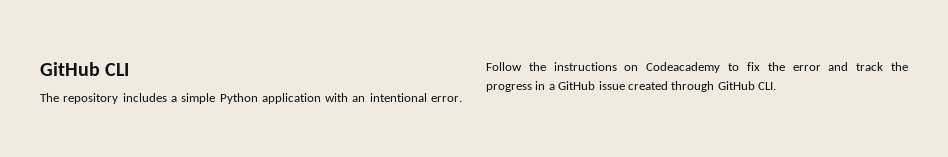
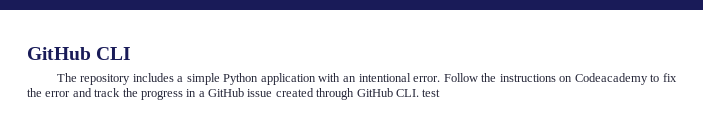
(776, 86) none -> [422,89,441,97] test

